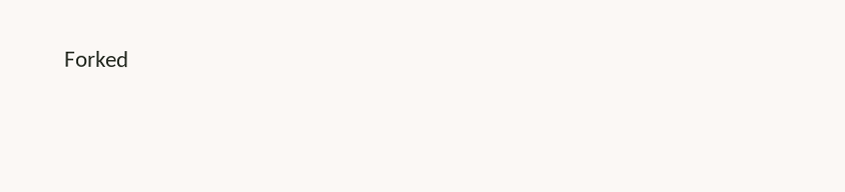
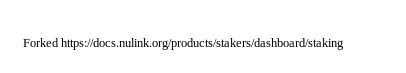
(129, 59) none -> [61,38,345,50] https://docs.nulink.org/products/stakers/dashboard/staking

